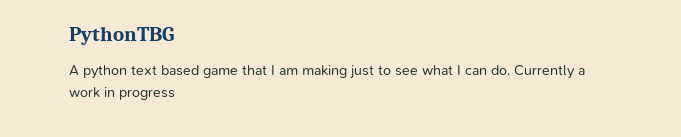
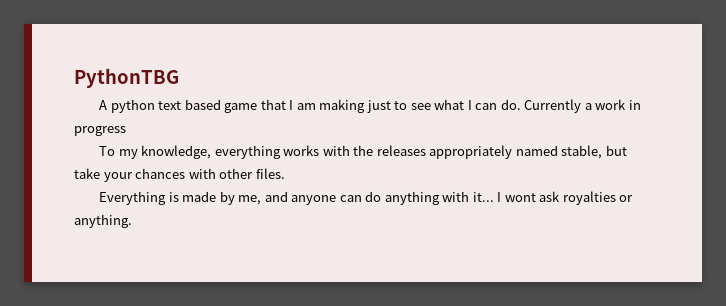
(175, 94) none -> [99,145,627,159] [74,168,285,182] [99,191,634,205] [74,214,132,228] // To my knowledge, everything works with the releases appropriately named stable, but take your chances with other files. // Everything is made by me, and anyone can do anything with it... I wont ask royalties or anything.

